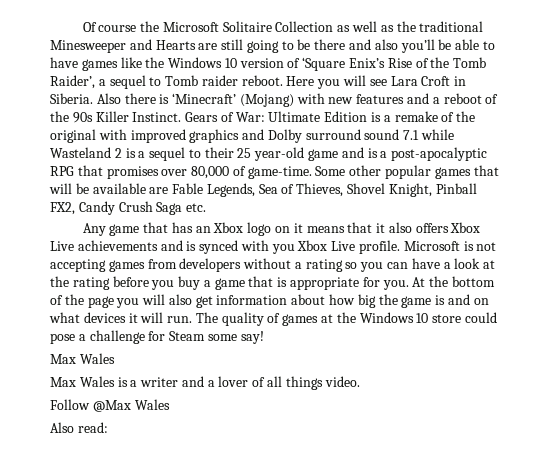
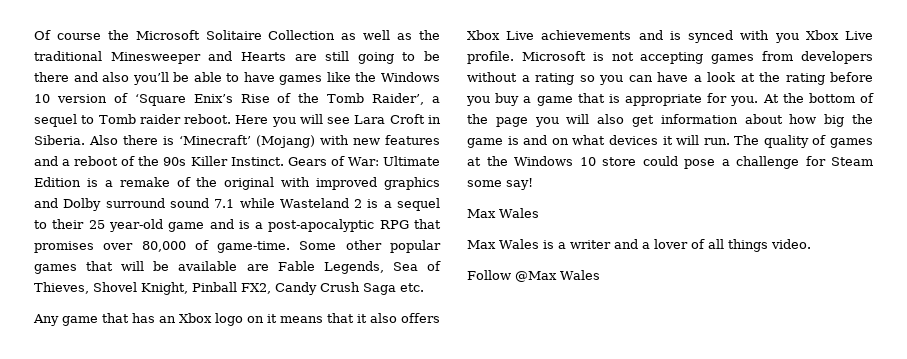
[50,422,108,433] // Also read: -> (600, 275) none

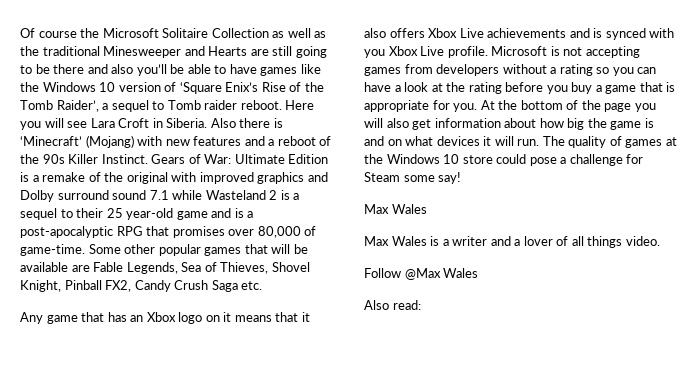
(600, 275) none -> [364,300,421,310] // Also read:

